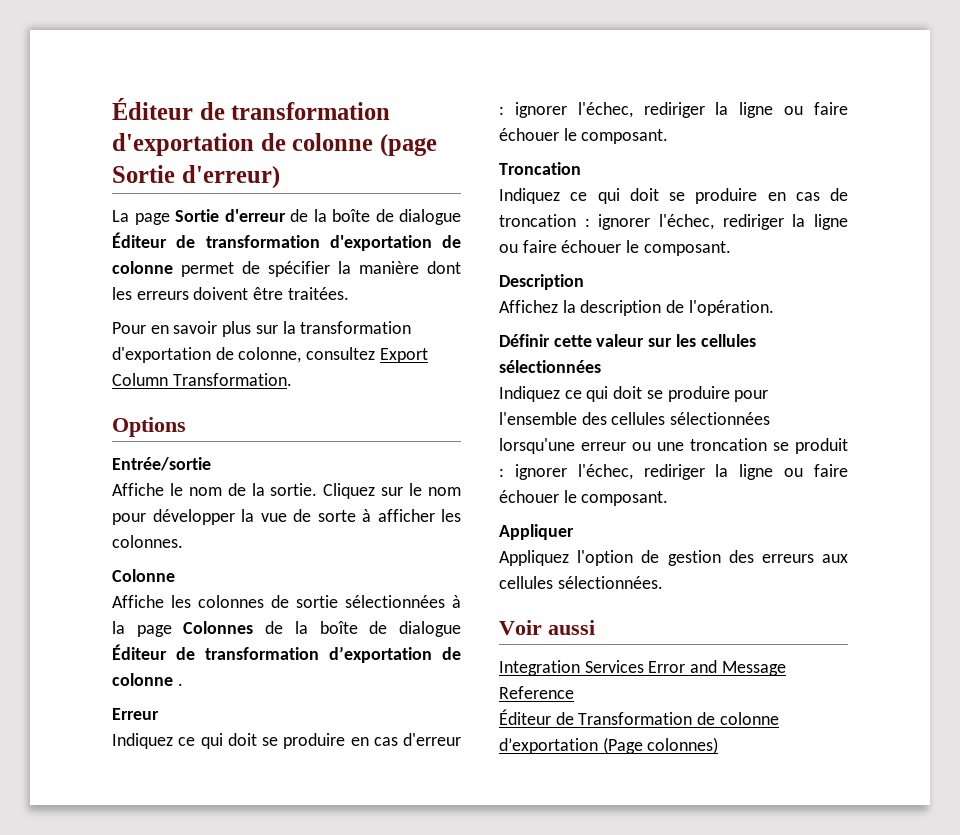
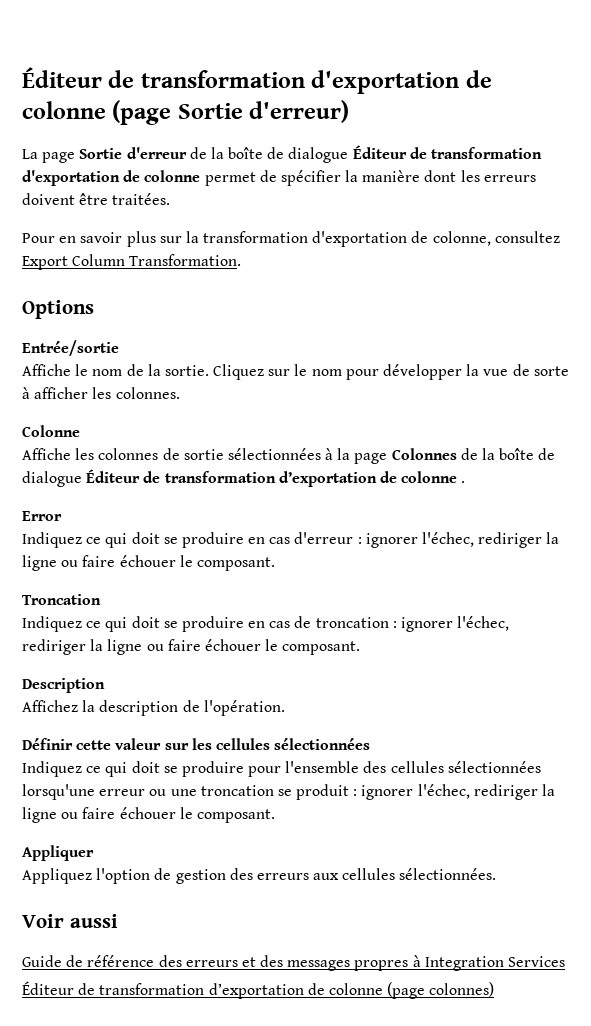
[112,708,159,720] Erreur -> [22,511,62,521] Error
[499,660,786,676] [499,686,574,699] [499,709,779,725] [499,737,643,754] Integration Services Error and Message Reference // Éditeur de Transformation de colonne d’exportation (Page -> [22,955,566,971] [22,981,426,999] Guide de référence des erreurs et des messages propres à Integration Services // Éditeur de transformation d’exportation de colonne (page

